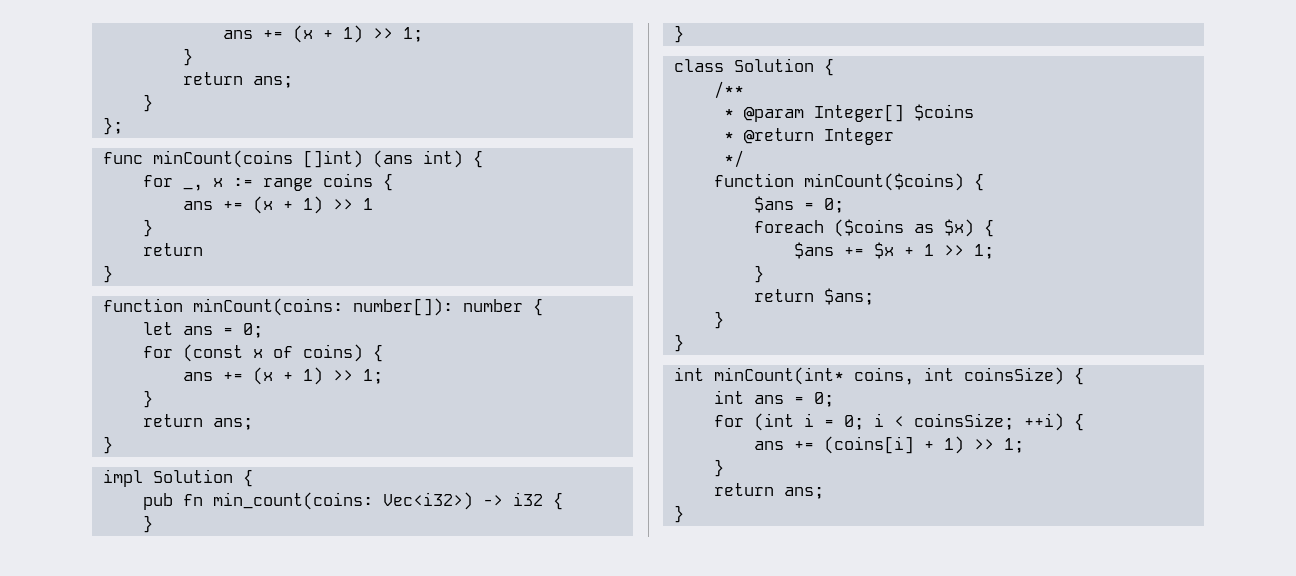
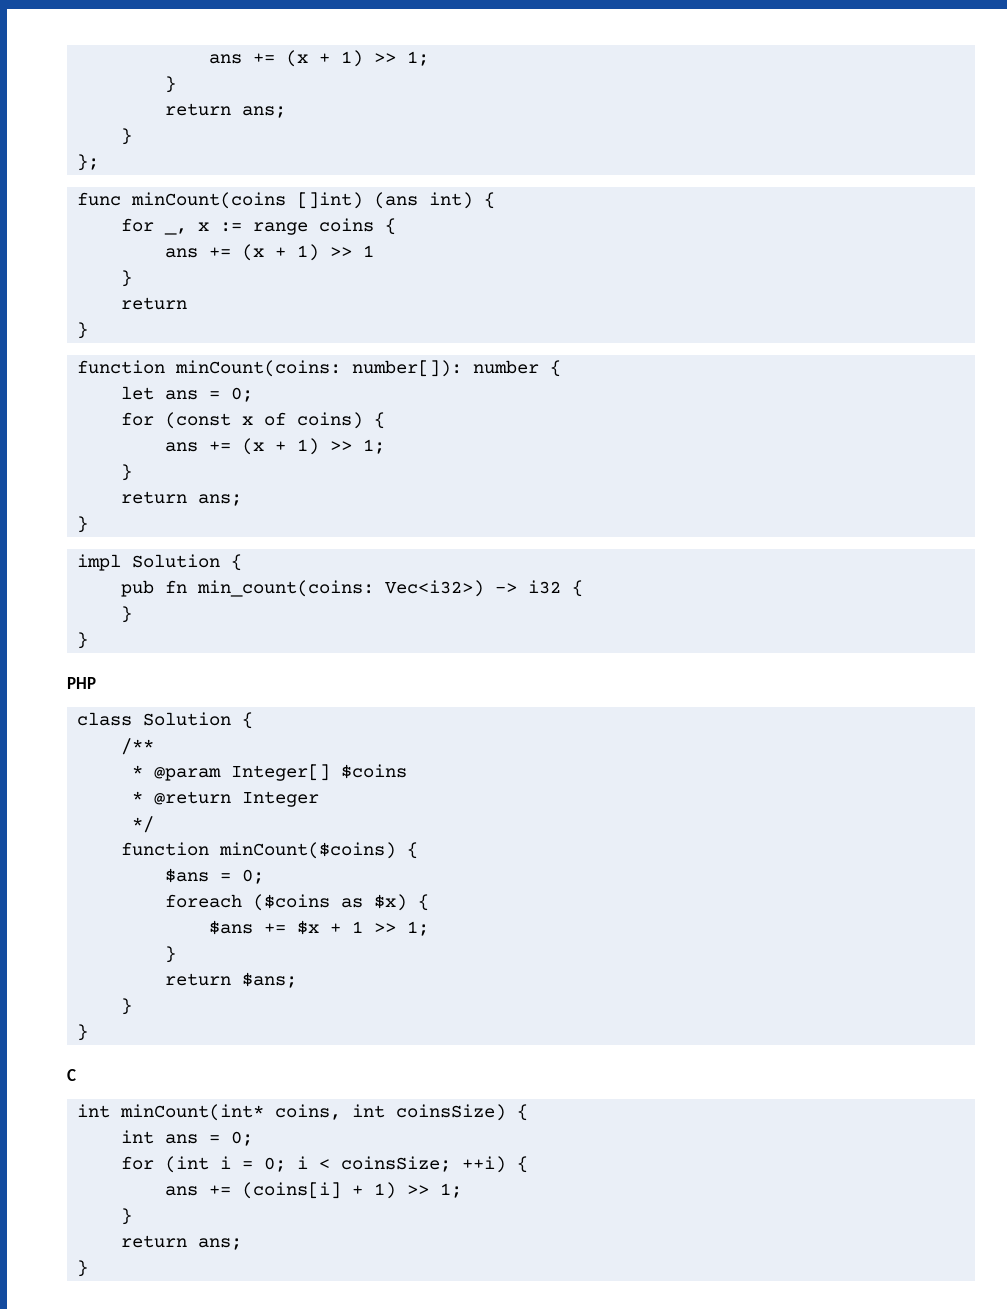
(684, 34) none -> [67,677,96,689] // PHP
(684, 343) none -> [67,1069,76,1081] // C

